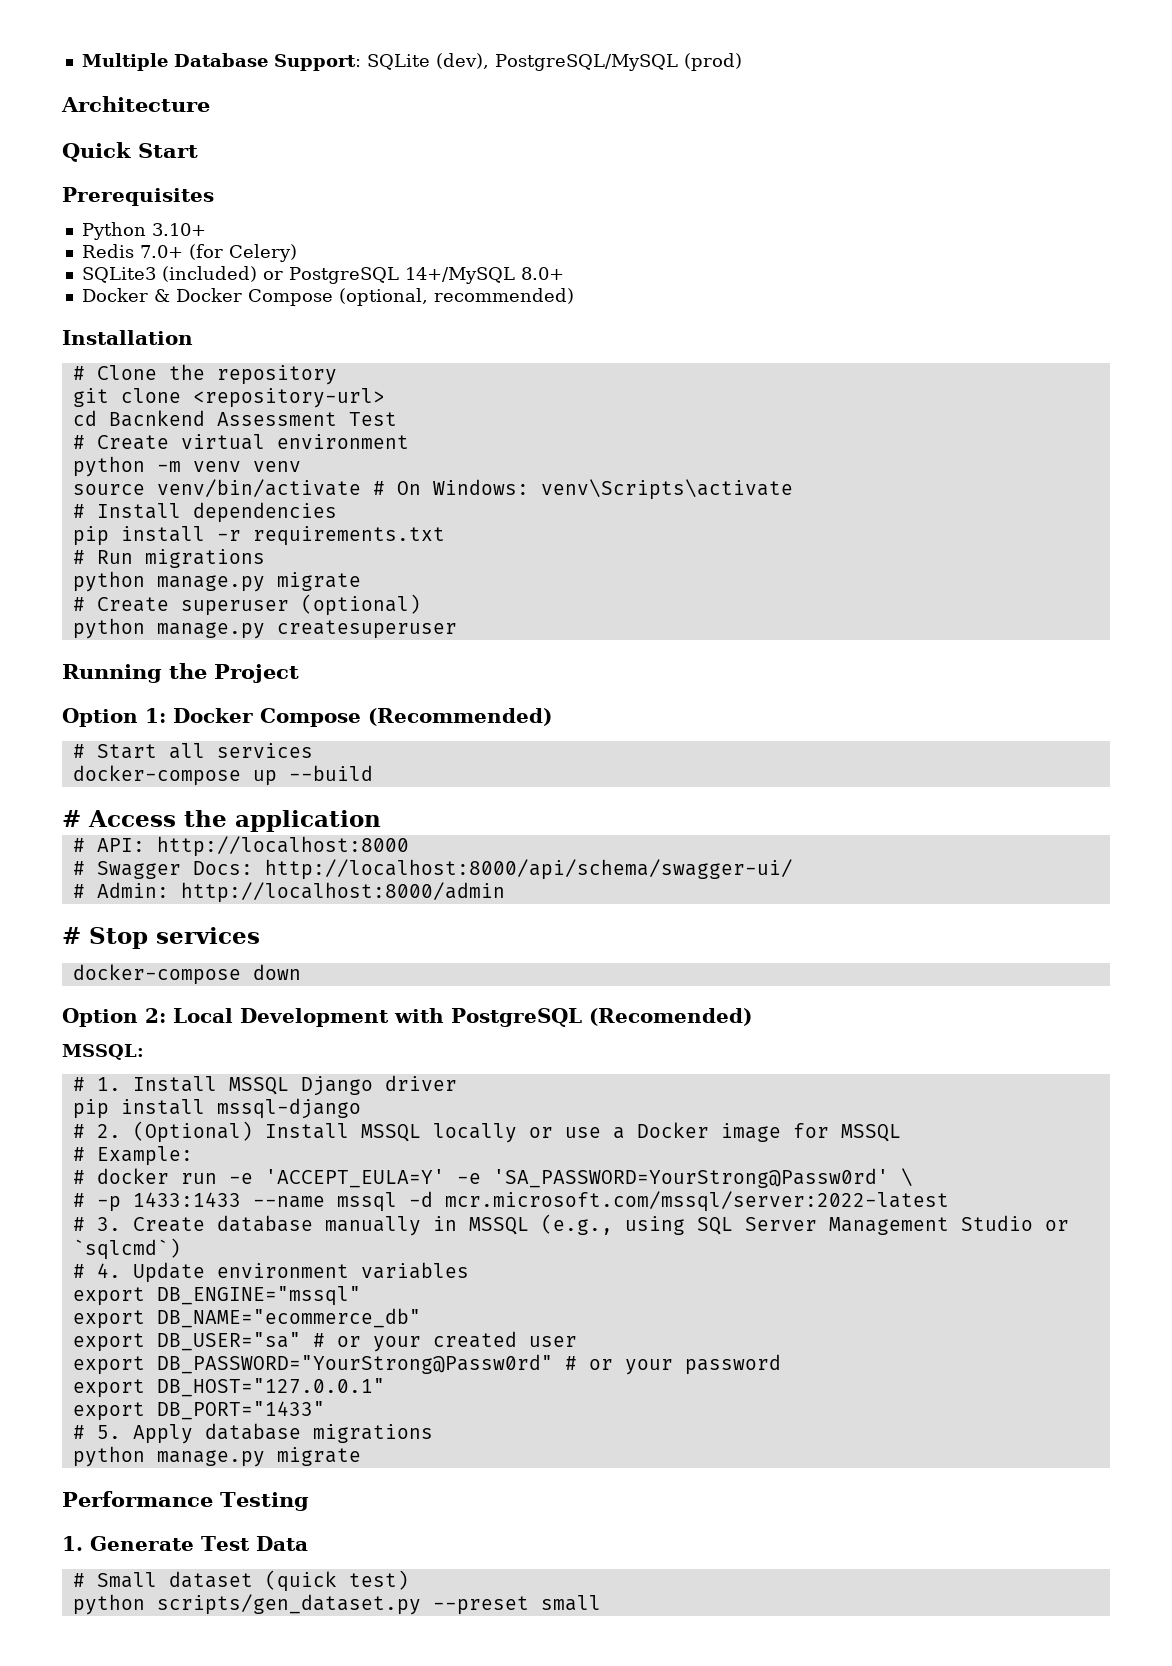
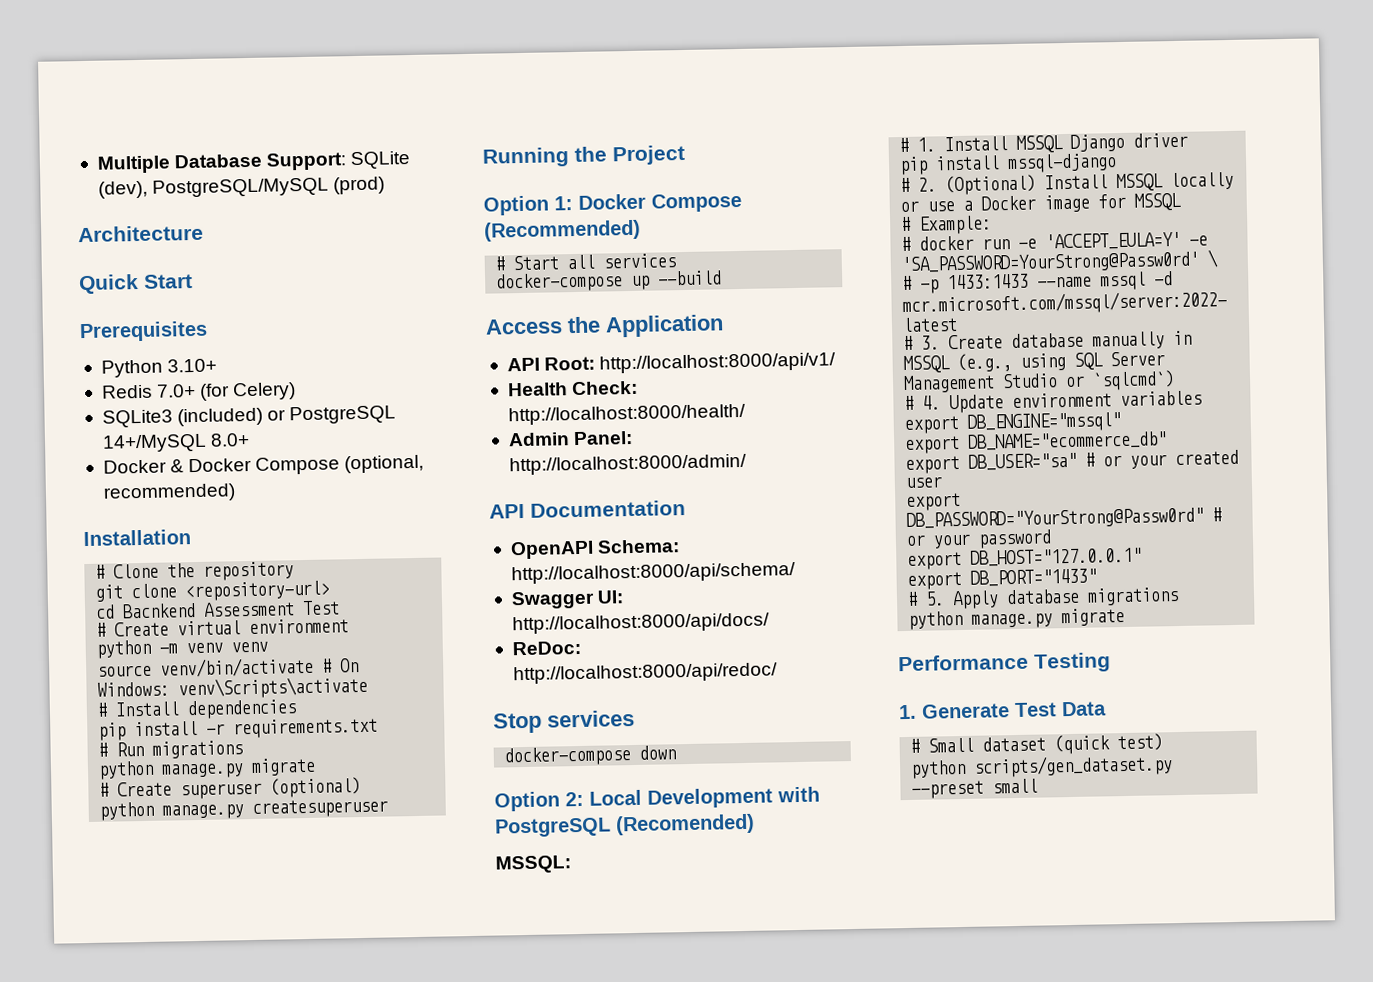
[62,810,81,827] # -> (723, 278) none
[235,810,381,832] [72,836,409,857] [72,859,793,880] [72,882,505,903] [62,927,81,944] application // # API: http://localhost:8000 // # Swagger Docs: http://localhost:8000/api/schema/swagger-ui/ // # Admin: http://localhost:8000/admin // # -> [605,314,724,338] [506,352,837,374] [506,380,639,397] [507,403,746,426] [507,430,634,447] [508,453,747,476] [489,500,686,519] [509,539,681,560] [510,562,796,585] [510,590,625,610] [511,612,770,635] [511,640,581,656] [512,662,778,685] Application // API Root: http://localhost:8000/api/v1/ // Health Check: http://localhost:8000/health/ // Admin Panel: http://localhost:8000/admin/ // API Documentation // OpenAPI Schema: http://localhost:8000/api/schema/ // Swagger UI: http://localhost:8000/api/docs/ // ReDoc: http://localhost:8000/api/redoc/ //

